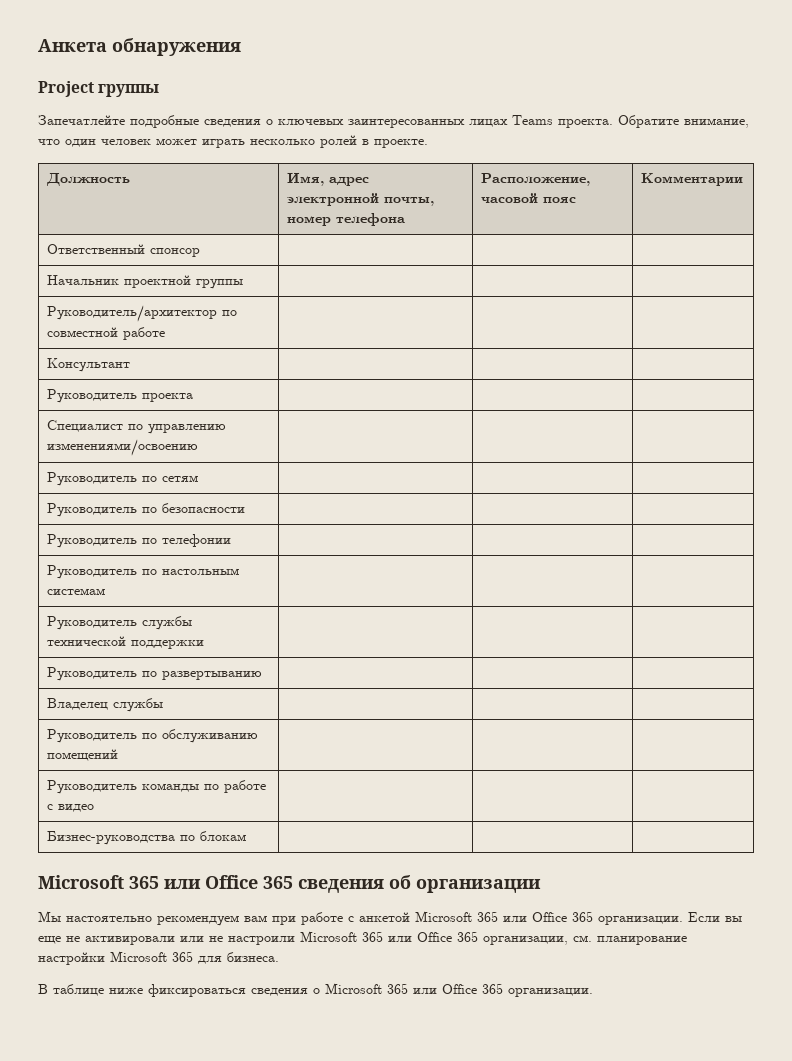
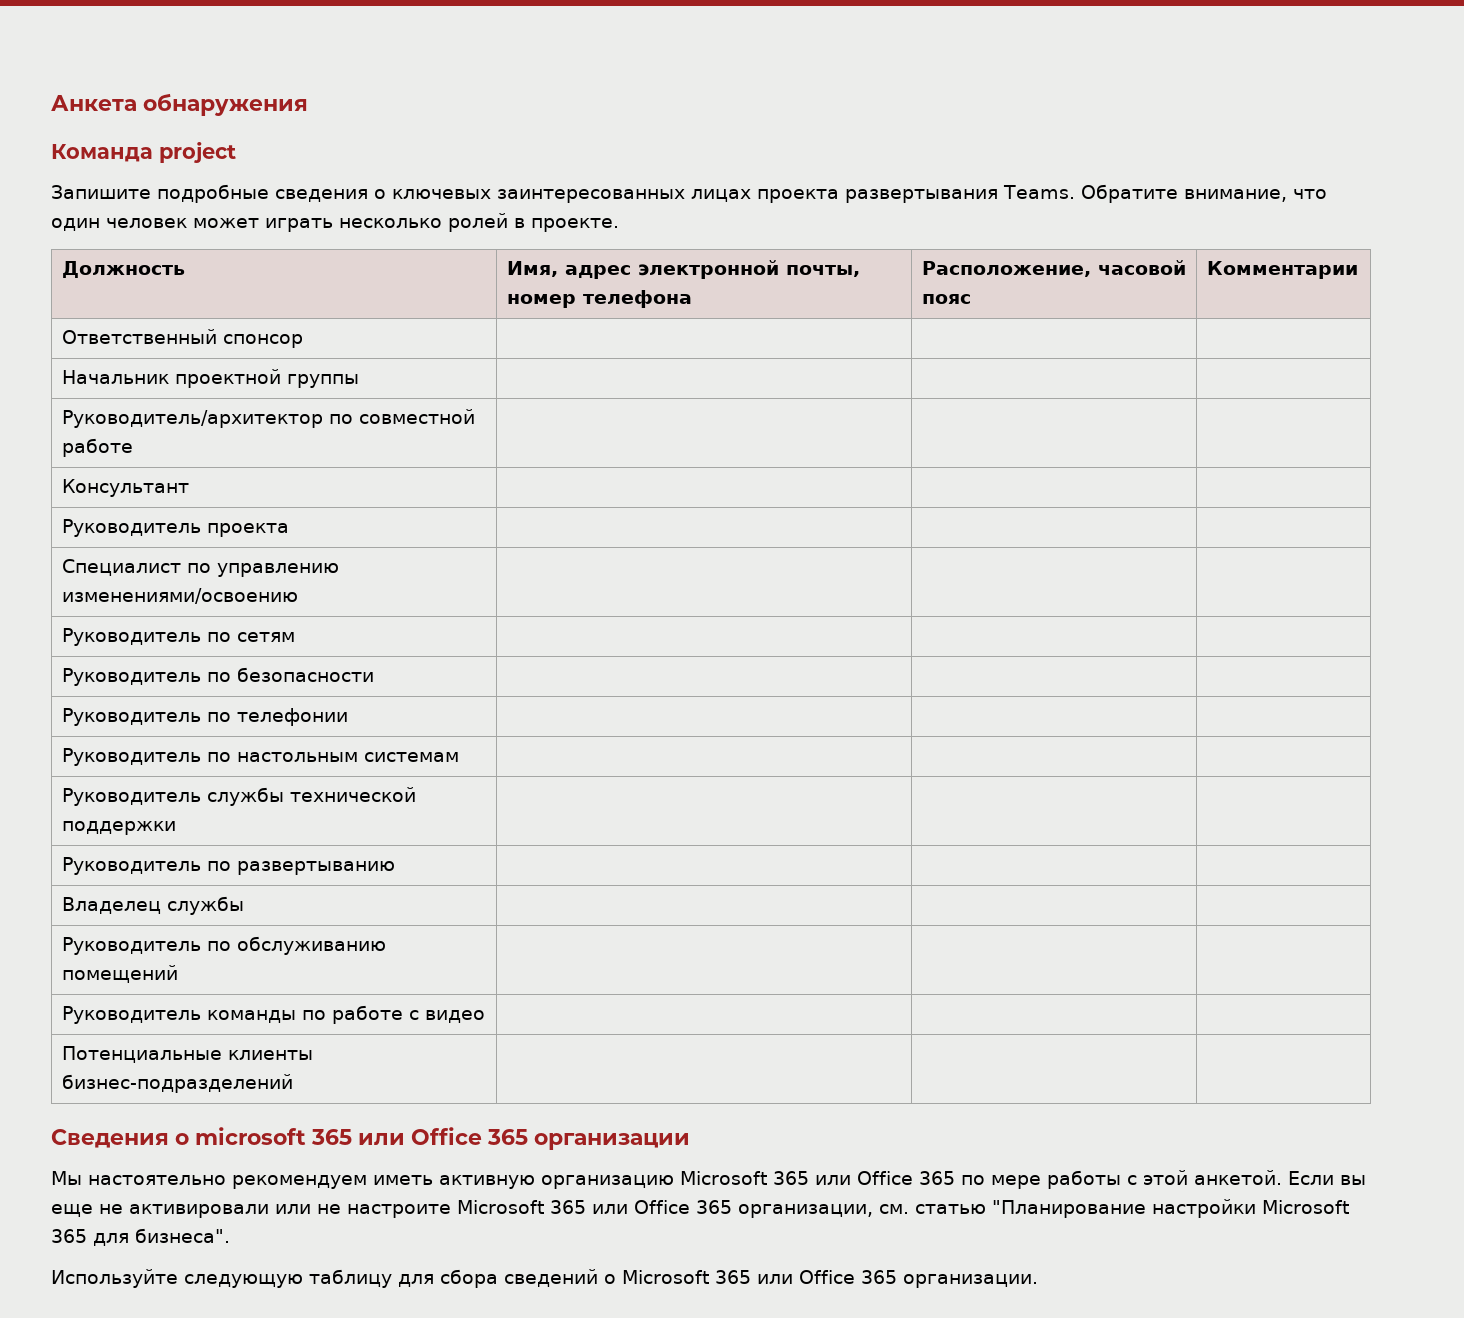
[38,81,160,97] [38,115,125,125] Project группы // Запечатлейте -> [51,142,236,163] [51,185,151,199] Команда project // Запишите
[512,115,613,128] Teams проекта. -> [757,185,1075,203] проекта развертывания Teams.
[46,831,246,845] [38,875,541,893] [38,911,683,926] Бизнес-руководства по блокам | | | // Microsoft 365 или Office 365 сведения об организации // Мы настоятельно рекомендуем вам при работе с анкетой Microsoft 365 или Office 365 организации. -> [61,1046,313,1063] [61,1074,293,1093] [51,1127,690,1150] [51,1170,1282,1189] Потенциальные клиенты бизнес-подразделений | | | // Сведения о microsoft 365 или Office 365 организации // Мы настоятельно рекомендуем иметь активную организацию Microsoft 365 или Office 365 по мере работы с этой анкетой.
[228,936,295,945] настроили -> [347,1204,451,1218] настроите
[597,936,687,945] планирование -> [915,1200,1146,1218] статью "Планирование
[227,952,279,962] [38,984,308,997] бизнеса. // В таблице ниже фиксироваться сведения -> [135,1228,230,1243] [51,1269,598,1288] бизнеса". // Используйте следующую таблицу для сбора сведений

